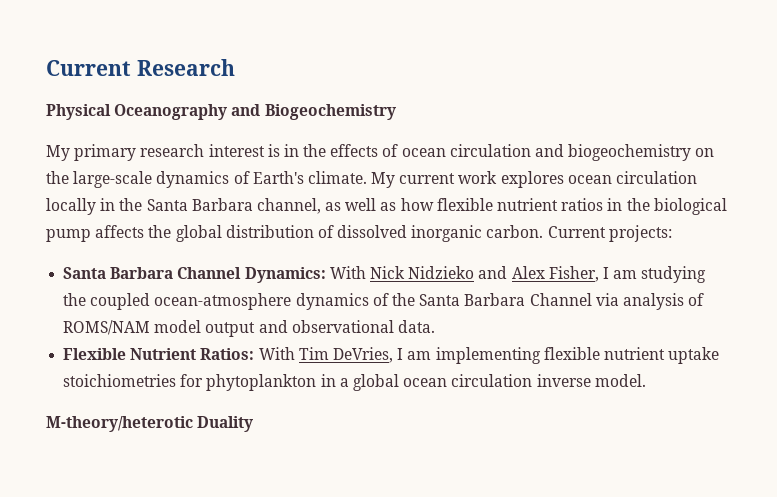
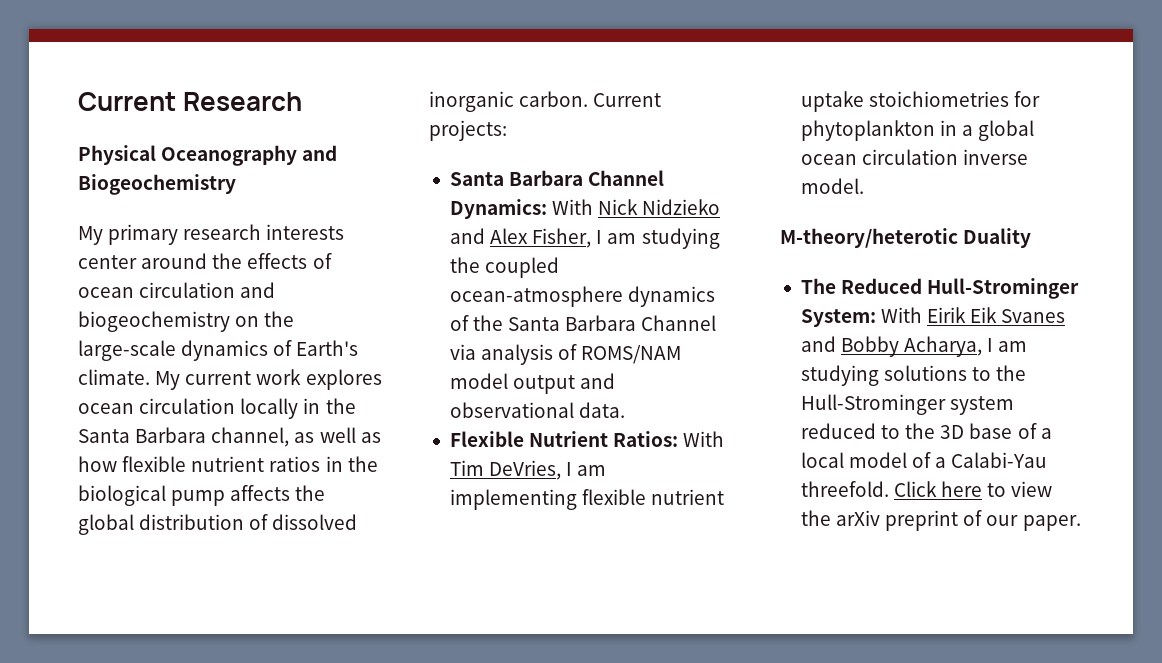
[208,144,299,157] interest is in -> [266,224,345,240] [78,253,208,269] interests center around
(254, 424) none -> [800,278,1080,299] [800,307,1066,327] [800,336,1028,357] [800,365,1027,386] [800,394,1015,415] [800,423,1052,439] [800,452,1048,468] [800,481,1053,497] [800,510,1081,531] // The Reduced Hull-Strominger System: With Eirik Eik Svanes and Bobby Acharya, I am studying solutions to the Hull-Strominger system reduced to the 3D base of a local model of a Calabi-Yau threefold. Click here to view the arXiv preprint of our paper.

